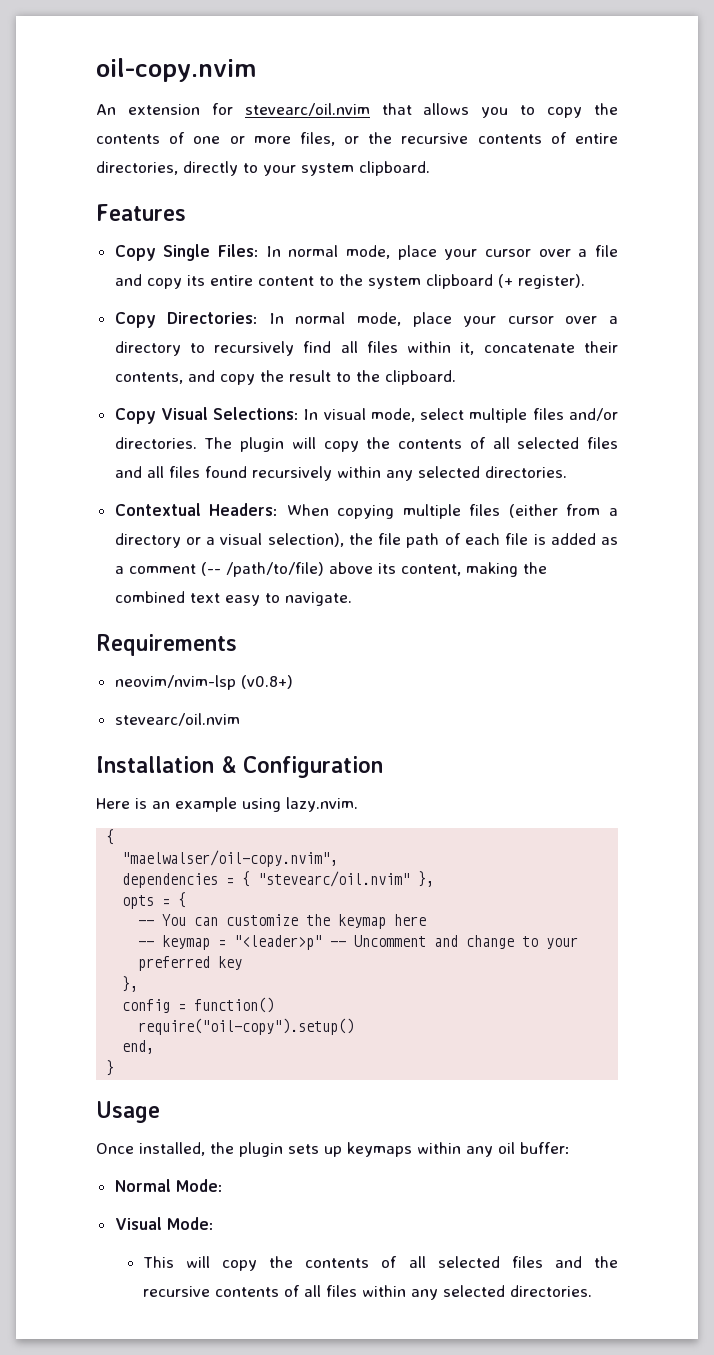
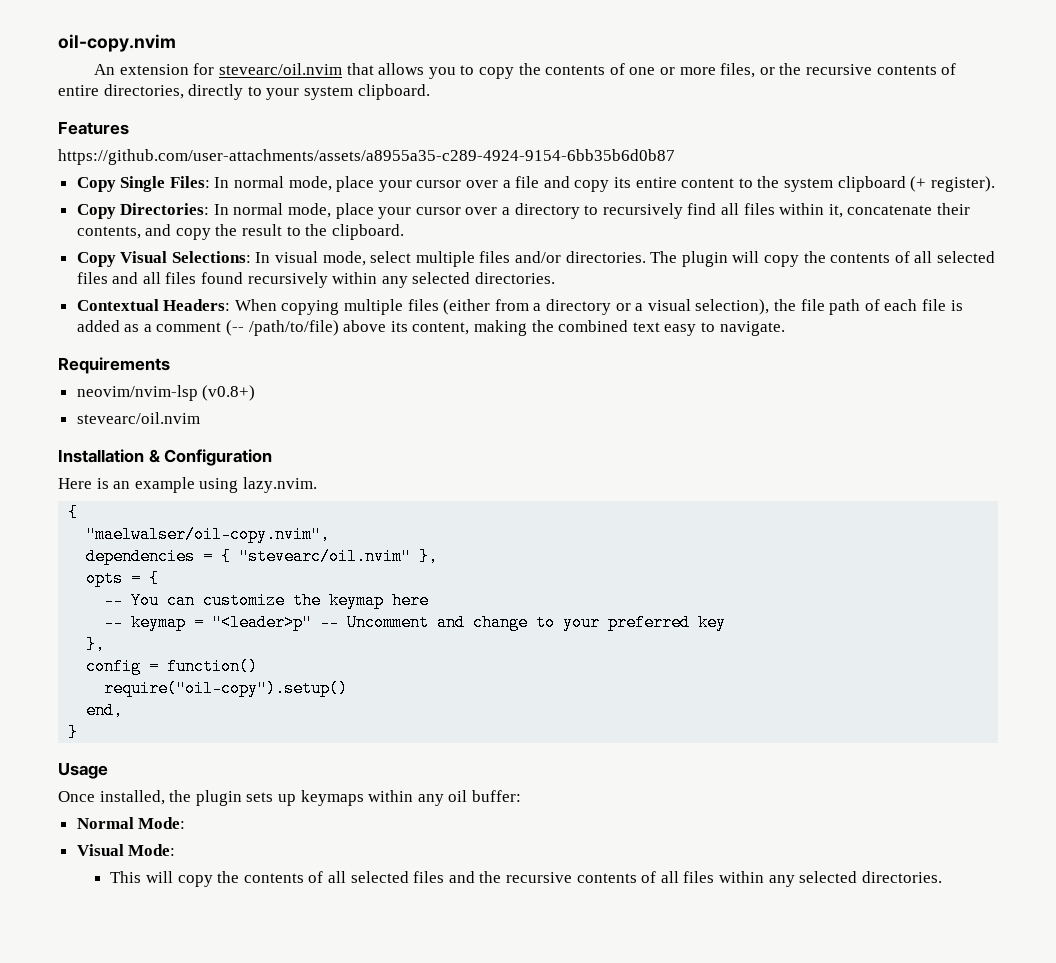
(186, 212) none -> [58,149,675,165] // https://github.com/user-attachments/assets/a8955a35-c289-4924-9154-6bb35b6d0b87

